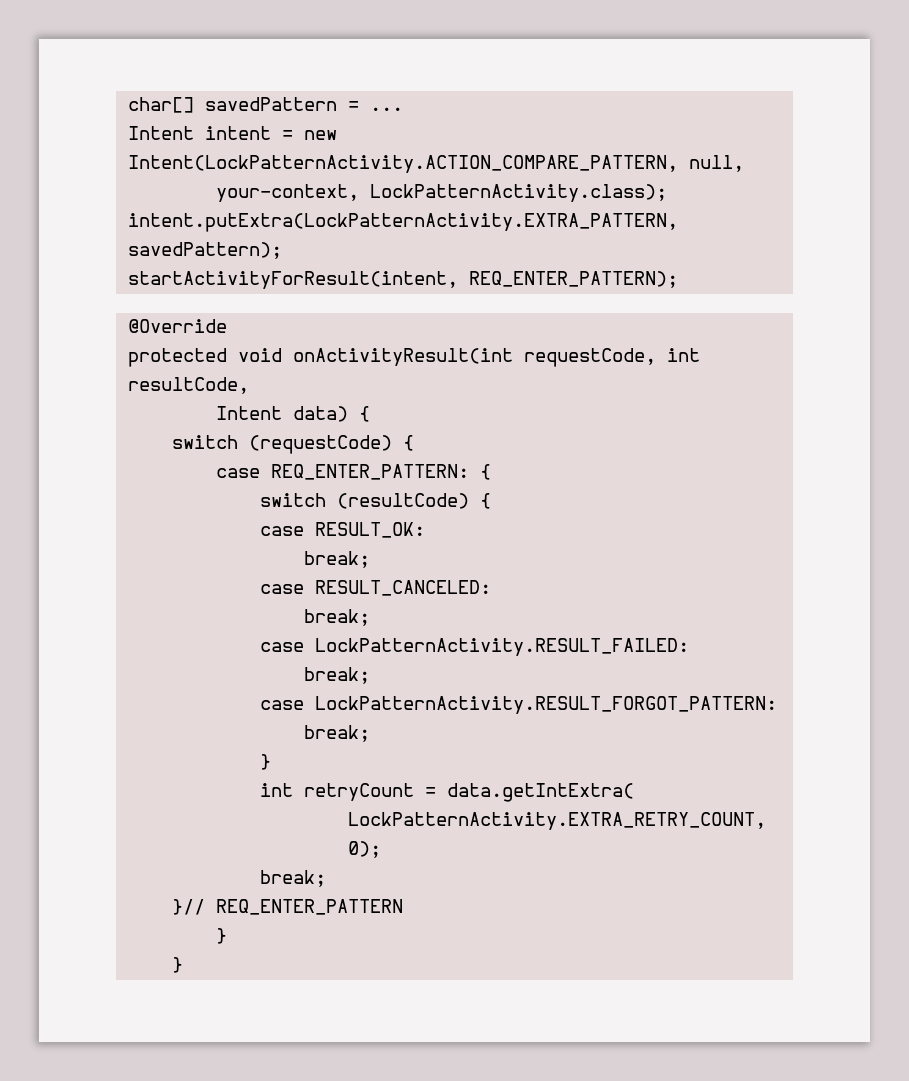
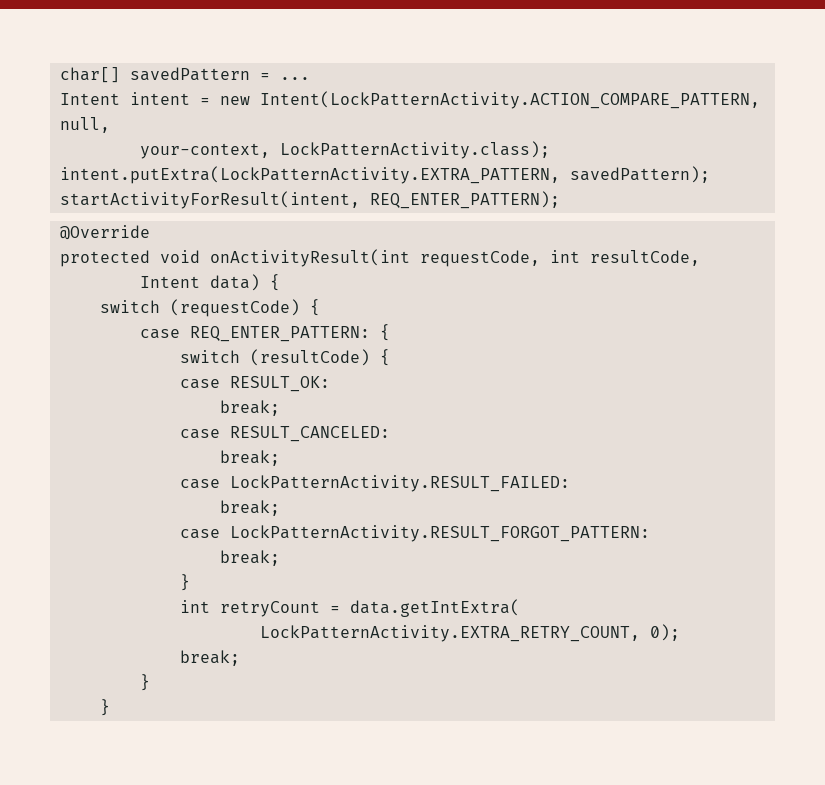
[172,899,404,915] // }// REQ_ENTER_PATTERN -> (240, 658) none

